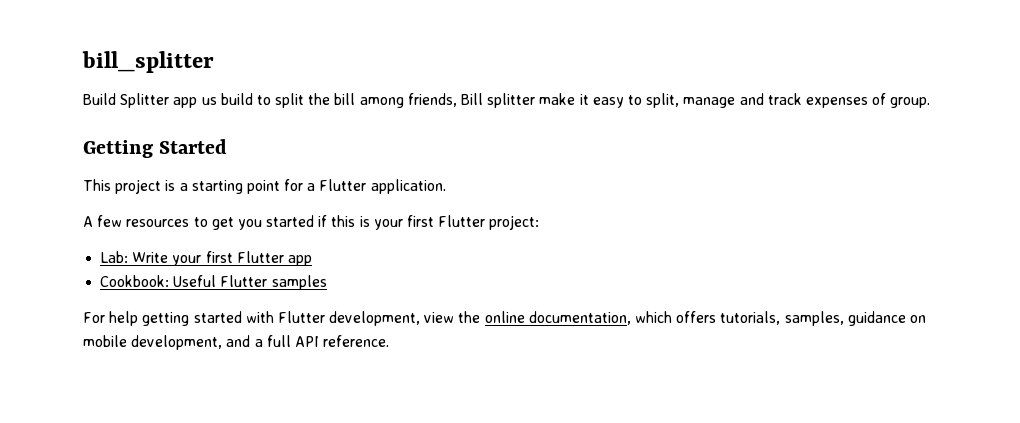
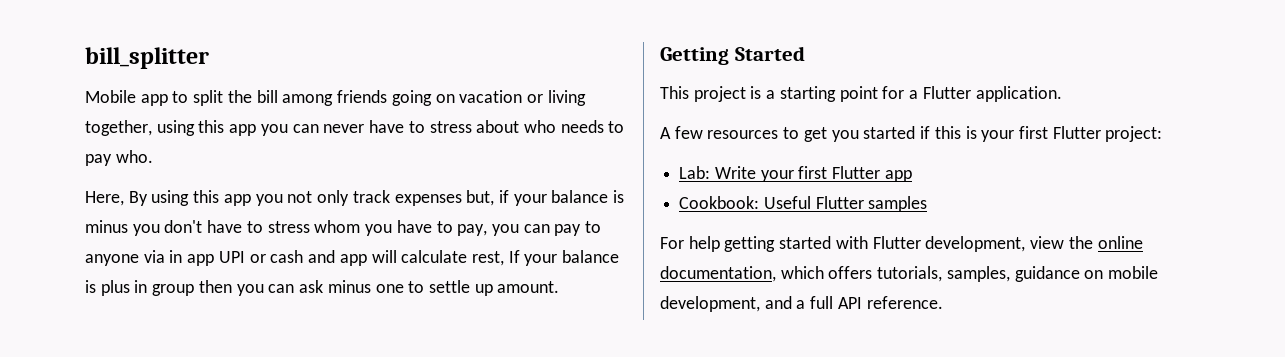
[83,93,253,108] Build Splitter app us build -> [85,90,168,106] Mobile app
[407,93,931,108] friends, Bill splitter make it easy to split, manage and track expenses of group. -> [337,90,586,106] [85,120,625,136] [85,150,153,166] [85,190,625,206] [85,220,602,236] [85,250,620,266] [85,280,560,296] friends going on vacation or living together, using this app you can never have to stress about who needs to pay who. // Here, By using this app you not only track expenses but, if your balance is minus you don't have to stress whom you have to pay, you can pay to anyone via in app UPI or cash and app will calculate rest, If your balance is plus in group then you can ask minus one to settle up amount.

